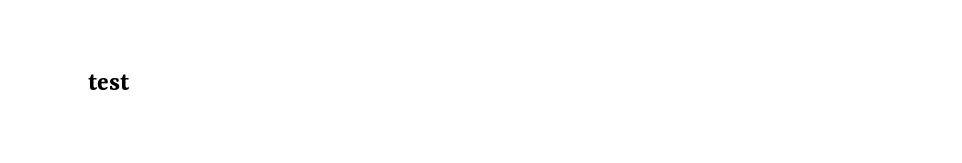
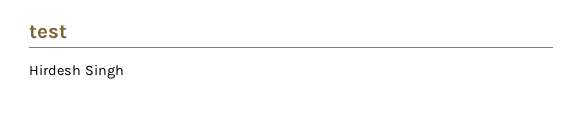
(130, 82) none -> [29,65,124,79] // Hirdesh Singh

